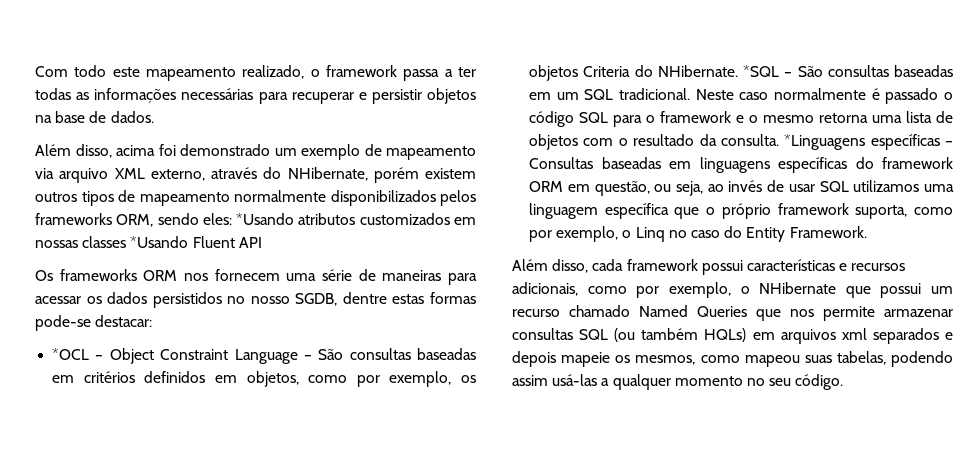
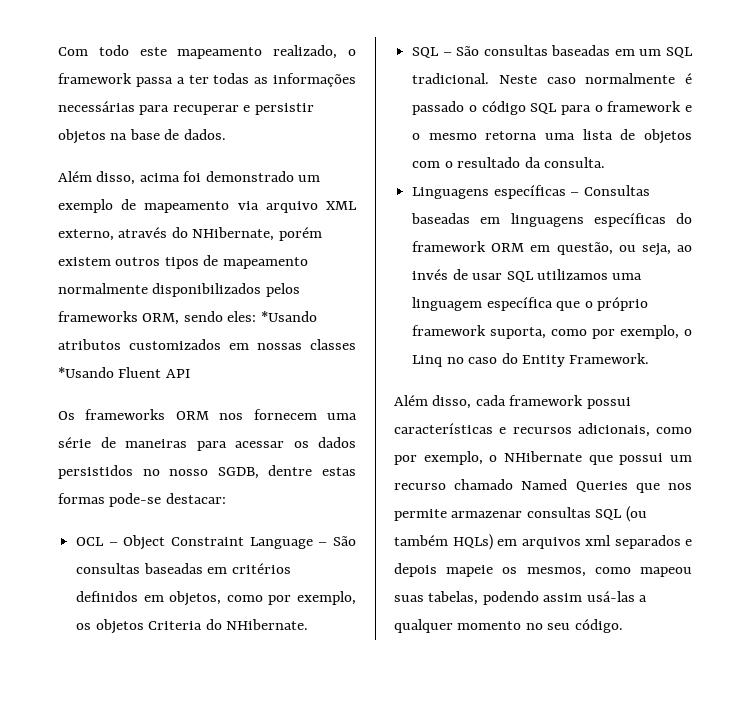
[52,348,90,360] *OCL -> [76,537,105,546] OCL
[743,65,780,77] *SQL -> [412,47,440,58] // SQL
[784,134,866,150] *Linguagens -> [412,187,490,199] // Linguagens

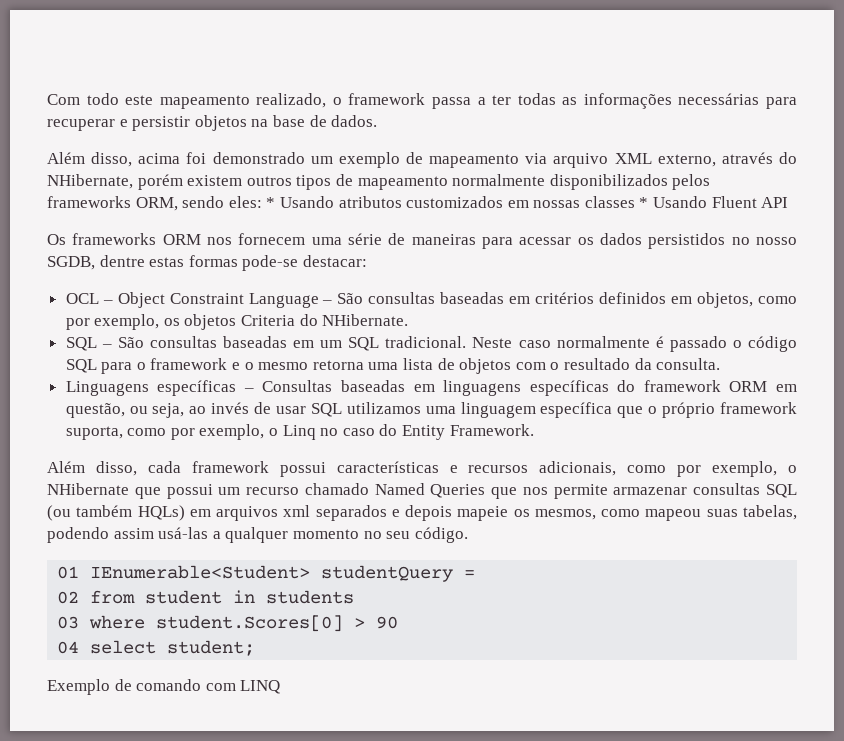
[260,311,317,322] *Usando -> [266,196,334,208] * Usando
[58,367,114,378] *Usando -> [639,196,708,208] * Usando
(623, 626) none -> [57,565,476,582] [57,590,355,604] [57,615,399,632] [57,640,256,656] [47,679,281,695] // 01 IEnumerable<Student> studentQuery = // 02 from student in students // 03 where student.Scores[0] > 90 // 04 select student; // Exemplo de comando com LINQ

